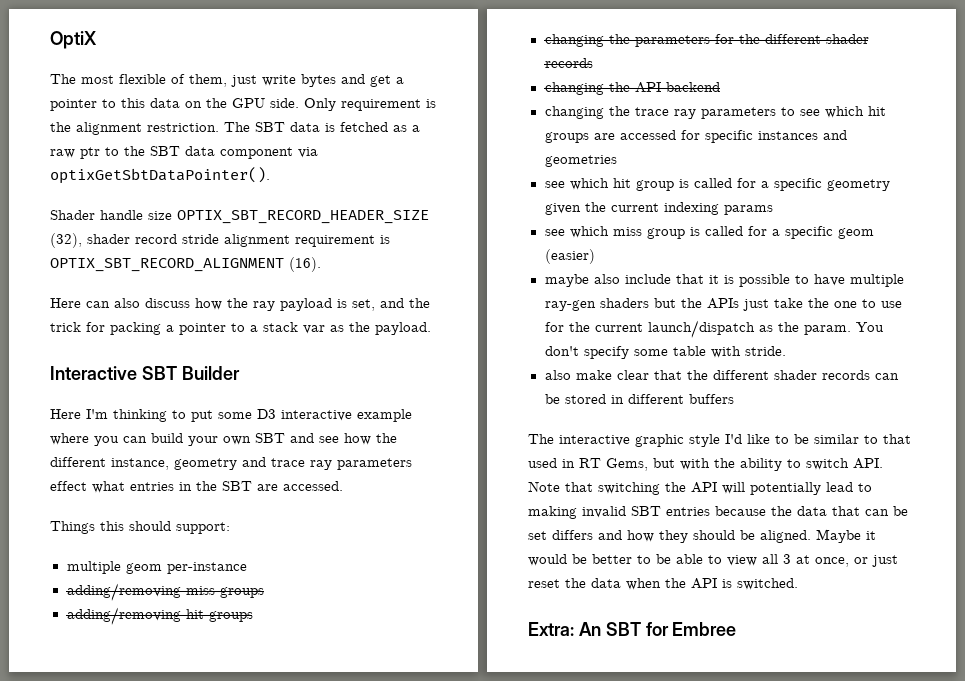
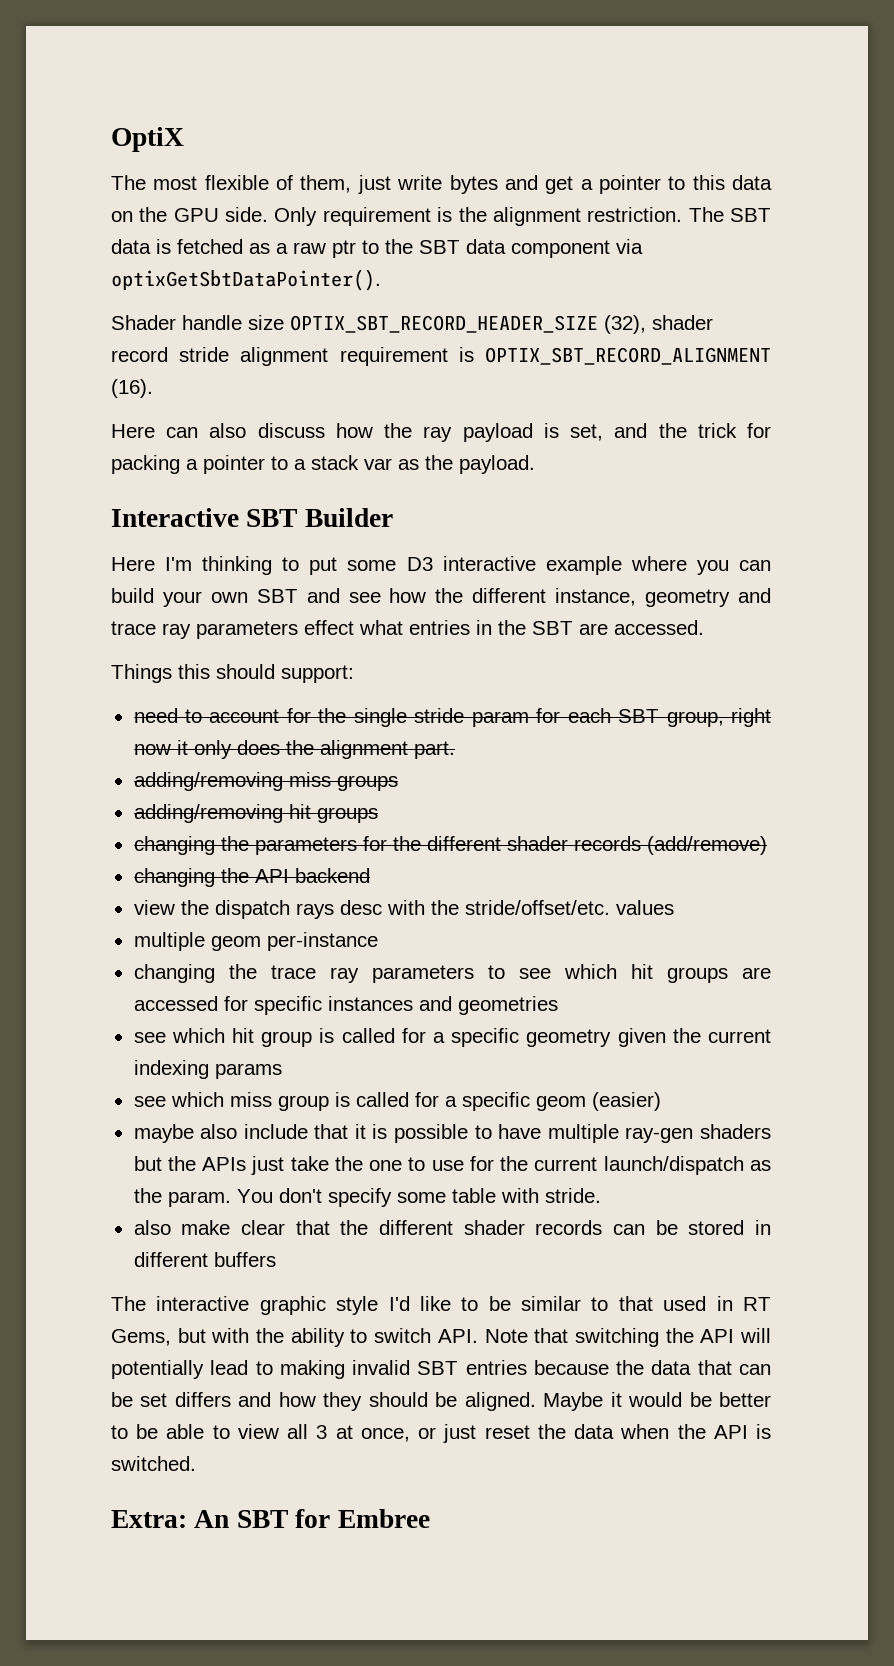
[66,561,247,574] multiple geom per-instance -> [133,708,771,727] [133,740,455,759] need to account for the single stride param for each SBT group, right now it only does the alignment part.
(593, 63) none -> [646,836,767,855] (add/remove)
(720, 87) none -> [133,900,674,919] [133,932,378,951] // view the dispatch rays desc with the stride/offset/etc. values // multiple geom per-instance

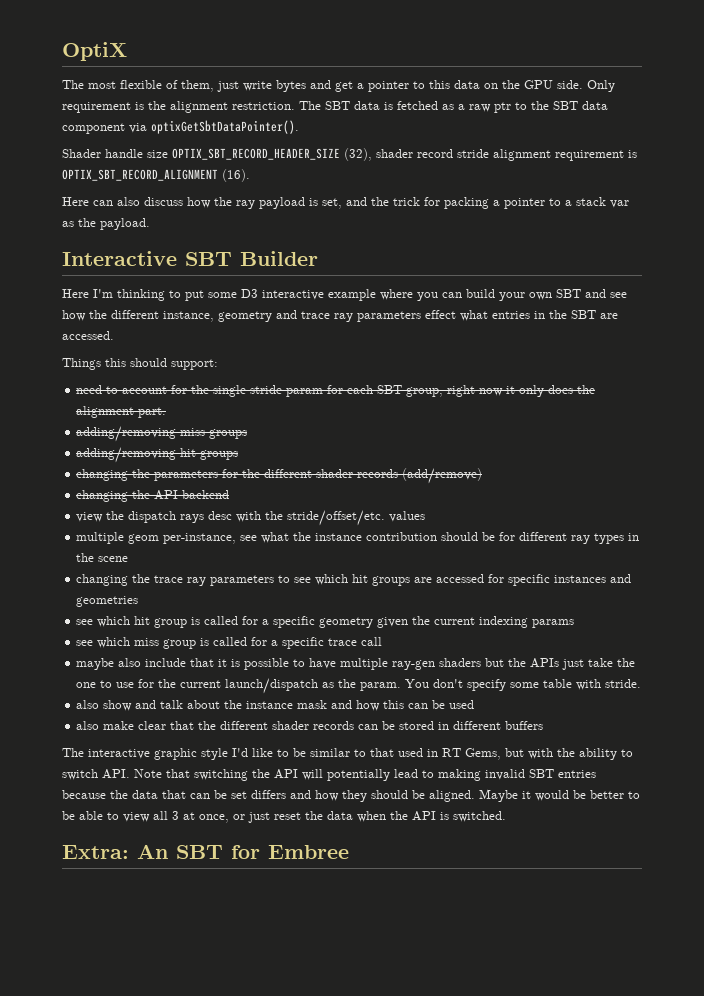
[266,932,378,951] per-instance -> [163,532,640,544] [76,553,129,562] per-instance, see what the instance contribution should be for different ray types in the scene
[535,1092,661,1111] geom (easier) -> [328,637,383,646] trace call
(601, 1195) none -> [76,700,475,711] // also show and talk about the instance mask and how this can be used

